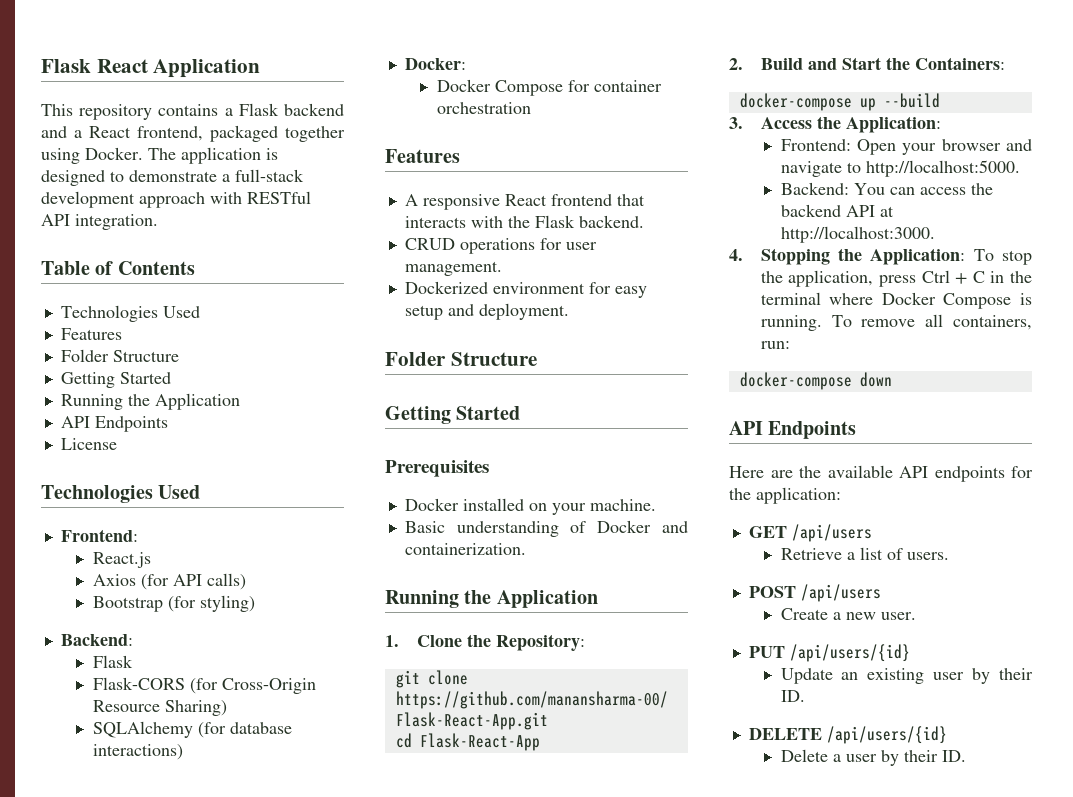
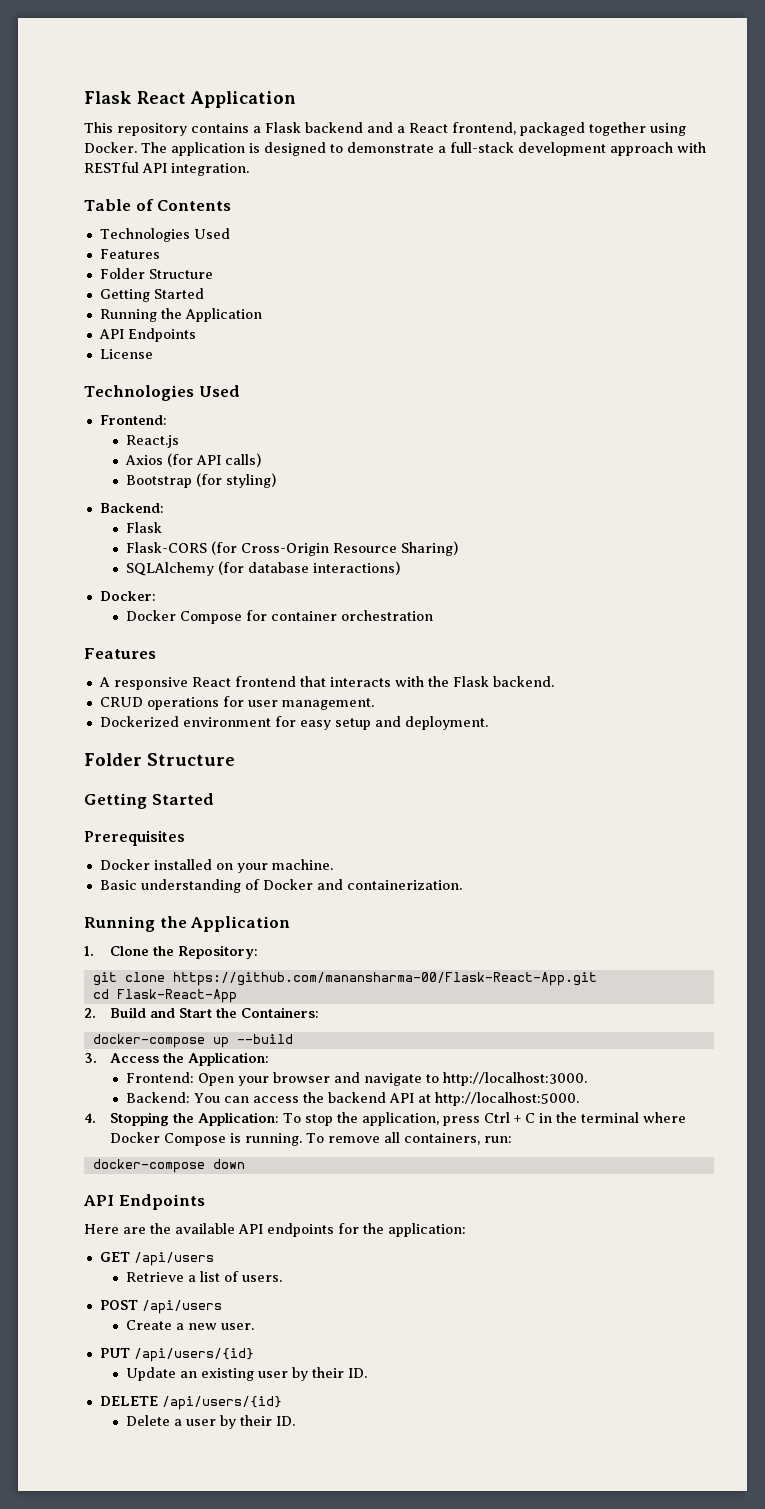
[865,160,1020,177] http://localhost:5000. -> [442,1072,587,1086] http://localhost:3000.
[780,226,935,243] http://localhost:3000. -> [434,1092,579,1106] http://localhost:5000.

